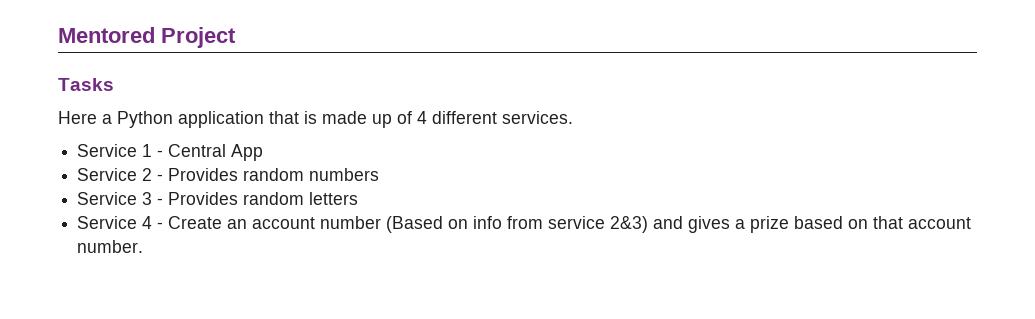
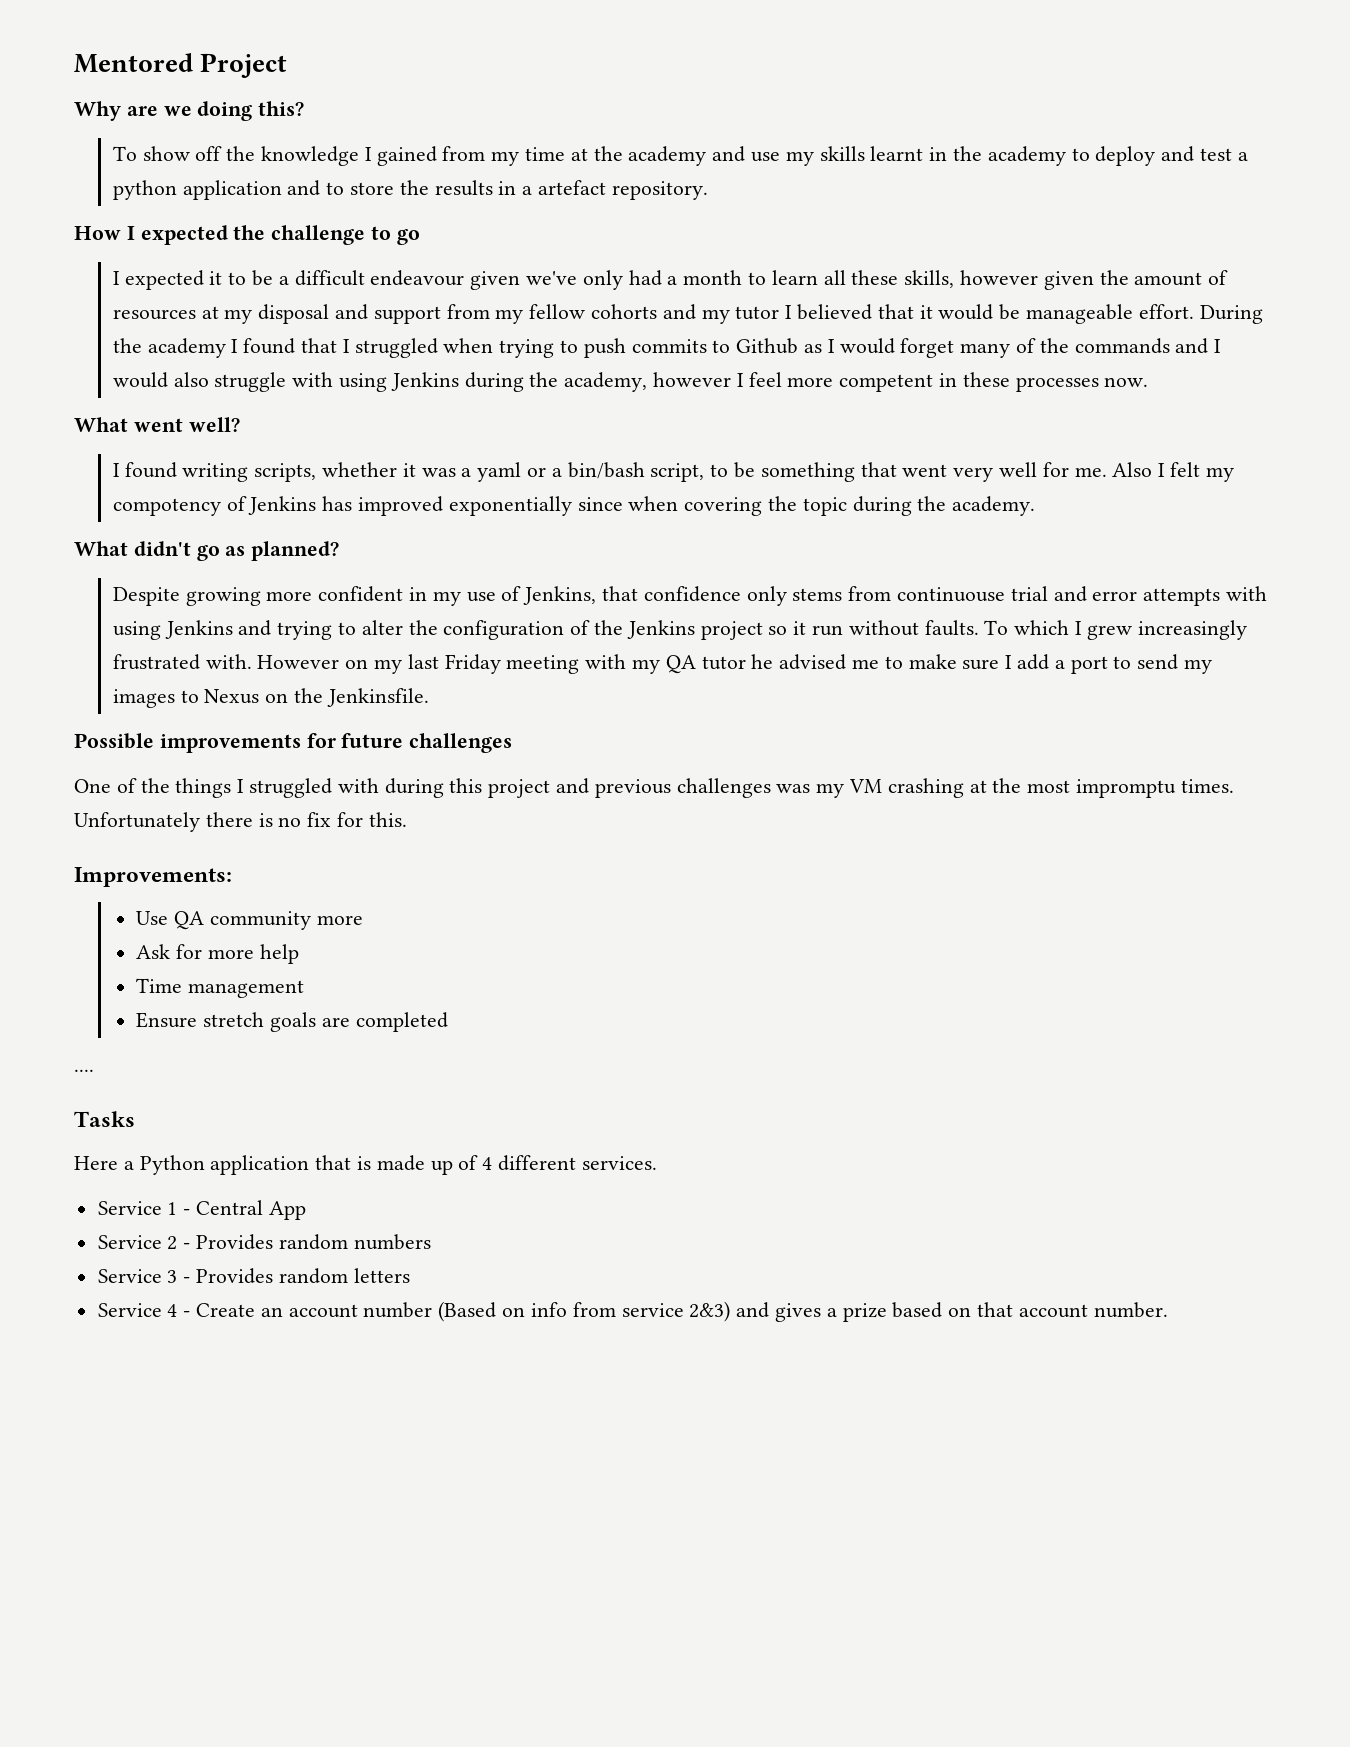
(236, 37) none -> [74,101,305,121] [112,146,1248,166] [112,180,708,200] [74,225,420,245] [112,270,1229,290] [112,304,1263,324] [112,338,1222,358] [112,372,1149,392] [74,417,240,432] [112,462,1234,482] [112,496,1036,516] [74,541,340,561] [112,586,1268,606] [112,620,1247,640] [112,654,1213,674] [112,688,429,708] [74,733,513,753] [74,778,1234,798] [74,812,407,832] [74,867,232,887] [136,911,363,930] [136,944,299,964] [136,978,305,998] [136,1012,448,1032] [74,1069,94,1072] // Why are we doing this? // To show off the knowledge I gained from my time at the academy and use my skills learnt in the academy to deploy and test a python application and to store the results in a artefact repository. // How I expected the challenge to go // I expected it to be a difficult endeavour given we've only had a month to learn all these skills, however given the amount of resources at my disposal and support from my fellow cohorts and my tutor I believed that it would be manageable effort. During the academy I found that I struggled when trying to push commits to Github as I would forget many of the commands and I would also struggle with using Jenkins during the academy, however I feel more competent in these processes now. // What went well? // I found writing scripts, whether it was a yaml or a bin/bash script, to be something that went very well for me. Also I felt my compotency of Jenkins has improved exponentially since when covering the topic during the academy. // What didn't go as planned? // Despite growing more confident in my use of Jenkins, that confidence only stems from continuouse trial and error attempts with using Jenkins and trying to alter the configuration of the Jenkins project so it run without faults. To which I grew increasingly frustrated with. However on my last Friday meeting with my QA tutor he advised me to make sure I add a port to send my images to Nexus on the Jenkinsfile. // Possible improvements for future challenges // One of the things I struggled with during this project and previous challenges was my VM crashing at the most impromptu times. Unfortunately there is no fix for this. // Improvements: // Use QA community more // Ask for more help // Time management // Ensure stretch goals are completed // ....

